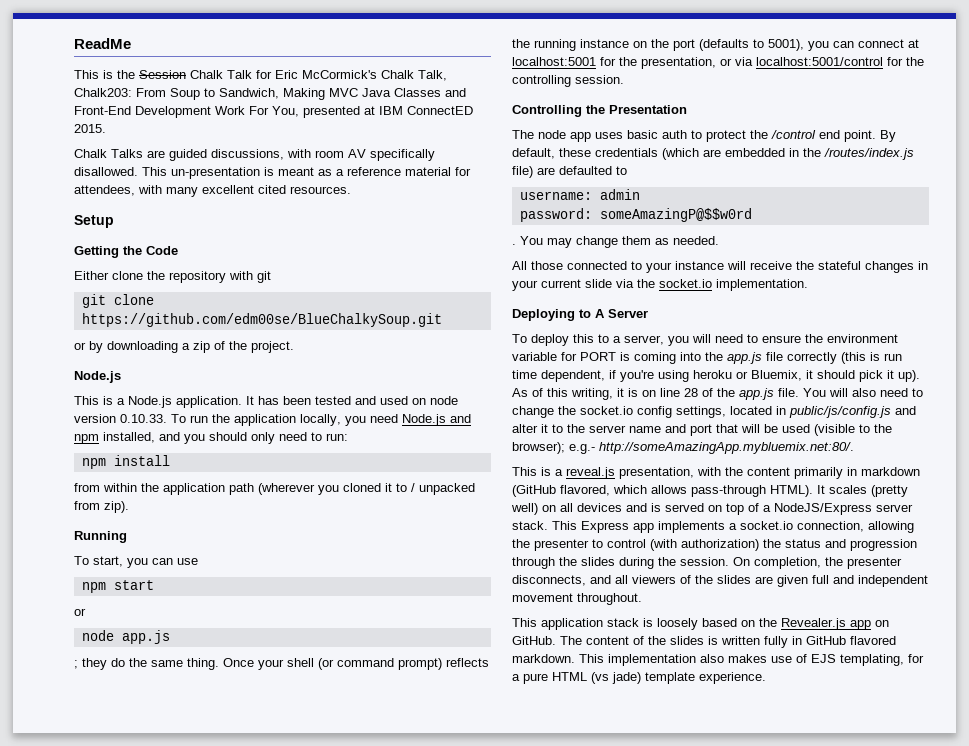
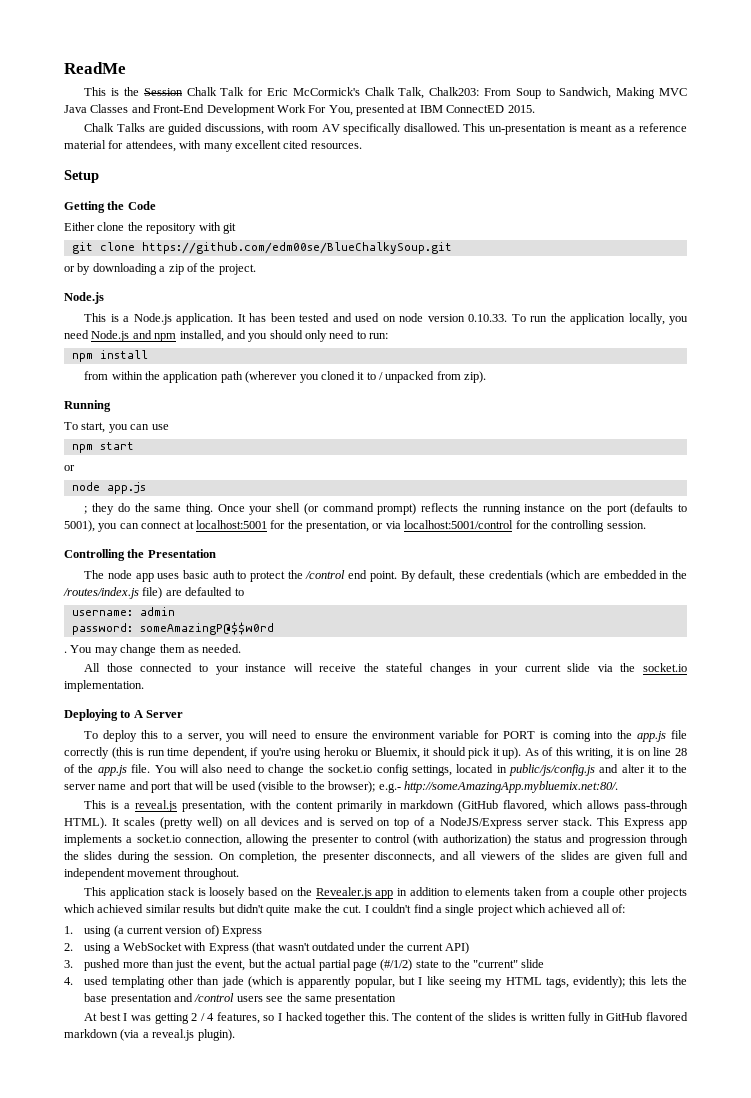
[875,620,889,627] [512,636,556,645] on GitHub. -> [397,887,688,899] [64,904,626,916] [64,925,263,937] [64,942,470,954] [64,959,545,971] [64,976,688,988] [84,993,397,1005] [84,1012,389,1024] in addition to elements taken from a couple other projects which achieved similar results but didn't quite make the cut. I couldn't find a single project which achieved all of: // 1. using (a current version of) Express // 2. using a WebSocket with Express (that wasn't outdated under the current API) // 3. pushed more than just the event, but the actual partial page (#/1/2) state to the "current" slide // 4. used templating other than jade (which is apparently popular, but I like seeing my HTML tags, evidently); this lets the base presentation and /control users see the same presentation // At best I was getting 2 / 4 features, so I hacked together this.
[512,654,924,666] [512,672,766,684] markdown. This implementation also makes use of EJS templating, for a pure HTML (vs jade) template experience. -> [64,1029,235,1041] markdown (via a reveal.js plugin).

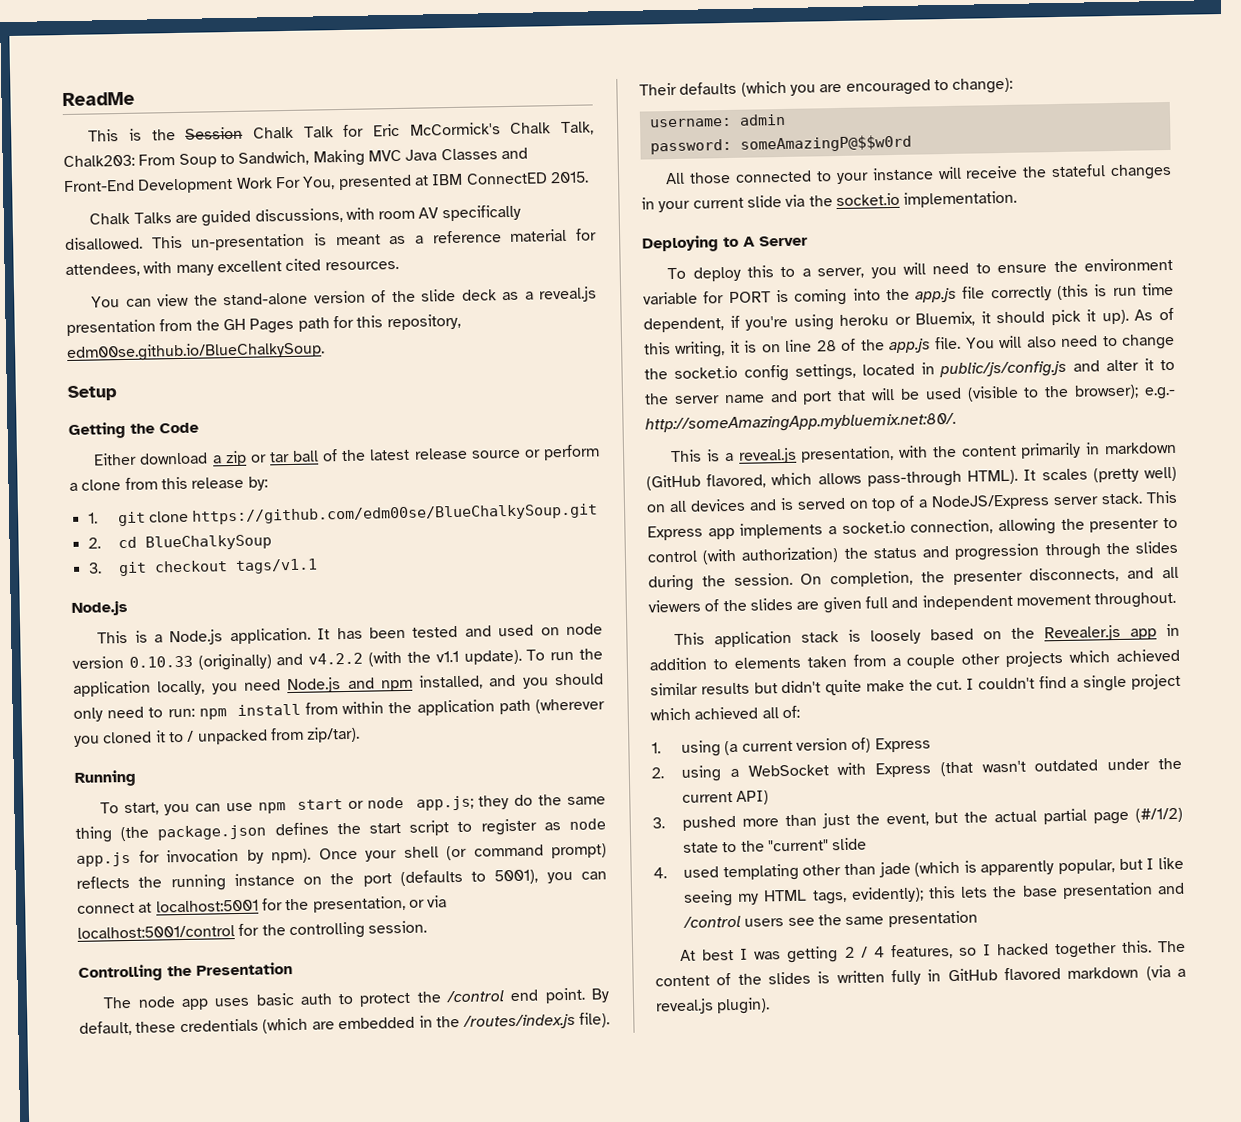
(362, 146) none -> [91,286,598,308] [66,313,461,337] [67,341,325,363] // You can view the stand-alone version of the slide deck as a reveal.js presentation from the GH Pages path for this repository, edm00se.github.io/BlueChalkySoup.
[97,222,236,234] [71,242,452,254] [64,263,256,275] clone the repository with git // git clone https://github.com/edm00se/BlueChalkySoup.git // or by downloading a zip of the project. -> [139,444,600,467] [69,476,268,491] [87,503,599,527] [87,534,272,551] [87,558,318,577] download a zip or tar ball of the latest release source or perform a clone from this release by: // 1. git clone https://github.com/edm00se/BlueChalkySoup.git // 2. cd BlueChalkySoup // 3. git checkout tags/v1.1
[468,314,508,322] 0.10.33. -> [128,649,522,671] 0.10.33 (originally) and v4.2.2 (with the v1.1 update).
(389, 336) // -> (195, 713) none
(148, 354) // -> (301, 709) none
[464,371,487,383] zip). -> [306,726,361,743] zip/tar).
(169, 427) // -> (253, 807) none
[64,465,75,471] [71,482,146,494] [84,506,88,514] // or // node app.js // ; -> [347,795,474,811] or node app.js;
[186,503,214,515] thing. -> [75,818,606,843] [76,848,311,867] thing (the package.json defines the start script to register as node app.js for invocation by npm).
[142,587,244,599] file) are defaulted to -> [579,1012,610,1028] [639,77,1014,97] file). Their defaults (which you are encouraged to change):
[64,644,242,656] // . You may change them as needed. -> (912, 143) none

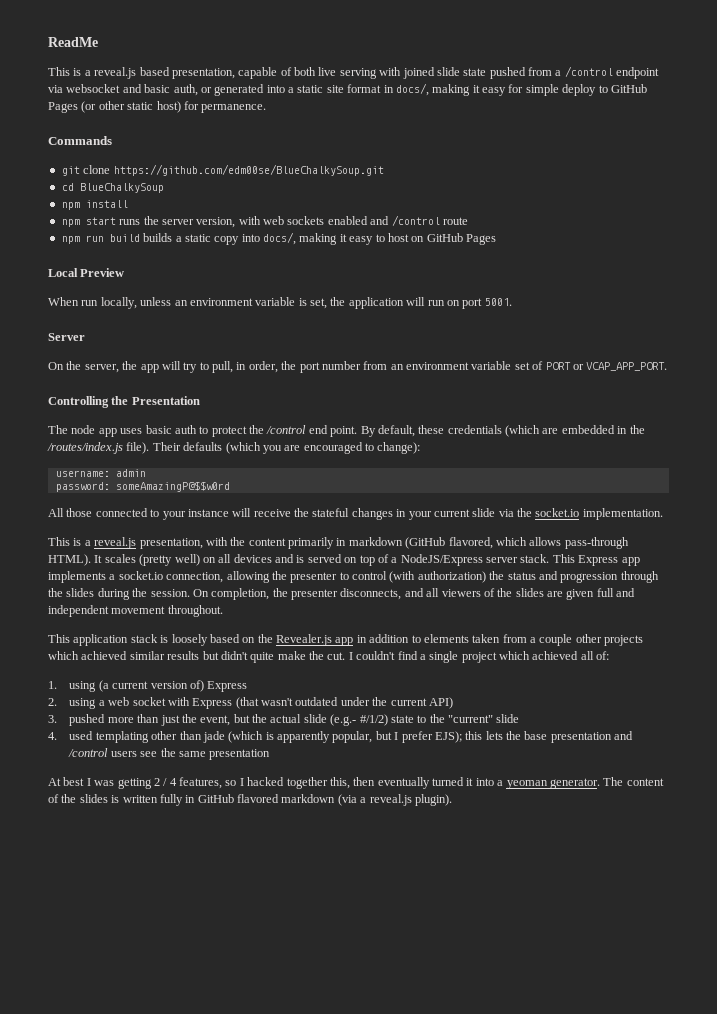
[151,121,594,141] [63,147,528,168] [64,171,589,194] [89,204,521,227] [65,228,598,251] [65,258,399,278] [91,286,598,308] [66,313,461,337] [67,341,325,363] [67,385,117,402] [68,421,199,439] [93,444,600,467] [69,476,268,491] [87,512,98,524] the Session Chalk Talk for Eric McCormick's Chalk Talk, Chalk203: From Soup to Sandwich, Making MVC Java Classes and Front-End Development Work For You, presented at IBM ConnectED 2015. // Chalk Talks are guided discussions, with room AV specifically disallowed. This un-presentation is meant as a reference material for attendees, with many excellent cited resources. // You can view the stand-alone version of the slide deck as a reveal.js presentation from the GH Pages path for this repository, edm00se.github.io/BlueChalkySoup. // Setup // Getting the Code // Either download a zip or tar ball of the latest release source or perform a clone from this release by: // 1. -> [84,66,660,79] [48,83,647,96] [48,101,267,113] [48,136,112,145] a reveal.js based presentation, capable of both live serving with joined slide state pushed from a /control endpoint via websocket and basic auth, or generated into a static site format in docs/, making it easy for simple deploy to GitHub Pages (or other static host) for permanence. // Commands //
[87,537,101,549] 2. -> (384, 170) none
[87,558,318,577] [71,600,128,616] [97,623,604,646] [72,648,603,671] [73,673,605,697] [73,698,605,722] [74,726,361,747] [74,769,137,787] [100,794,606,816] [75,818,606,843] [76,843,607,867] [76,869,607,892] [77,895,448,914] [77,920,428,940] 3. git checkout tags/v1.1 // Node.js // This is a Node.js application. It has been tested and used on node version 0.10.33 (originally) and v4.2.2 (with the v1.1 update). To run the application locally, you need Node.js and npm installed, and you should only need to run: npm install from within the application path (wherever you cloned it to / unpacked from zip/tar). // Running // To start, you can use npm start or node app.js; they do the same thing (the package.json defines the start script to register as node app.js for invocation by npm). Once your shell (or command prompt) reflects the running instance on the port (defaults to 5001), you can connect at localhost:5001 for the presentation, or via localhost:5001/control for the controlling session. -> [61,200,128,210] [61,215,468,228] [61,232,496,245] [48,268,125,277] [48,297,512,309] [48,333,85,341] [48,361,668,373] npm install // npm start runs the server version, with web sockets enabled and /control route // npm run build builds a static copy into docs/, making it easy to host on GitHub Pages // Local Preview // When run locally, unless an environment variable is set, the application will run on port 5001. // Server // On the server, the app will try to pull, in order, the port number from an environment variable set of PORT or VCAP_APP_PORT.
[642,235,808,253] [667,257,1174,282] [643,282,1175,306] [643,307,1174,333] [644,333,1175,358] [644,358,1175,382] [644,384,1176,405] [645,412,956,434] // Deploying to A Server // To deploy this to a server, you will need to ensure the environment variable for PORT is coming into the app.js file correctly (this is run time dependent, if you're using heroku or Bluemix, it should pick it up). As of this writing, it is on line 28 of the app.js file. You will also need to change the socket.io config settings, located in public/js/config.js and alter it to the server name and port that will be used (visible to the browser); e.g.- http://someAmazingApp.mybluemix.net:80/. -> (663, 514) none
[747,764,829,777] WebSocket -> [108,697,166,706] web socket
[1043,807,1183,825] partial page (#/1/2) -> [303,714,388,726] slide (e.g.- #/1/2)
[1158,856,1184,870] [682,886,924,907] like seeing my HTML tags, evidently); -> [401,731,462,743] prefer EJS);
[1120,940,1152,953] this. -> [329,777,600,789] this, then eventually turned it into a yeoman generator.

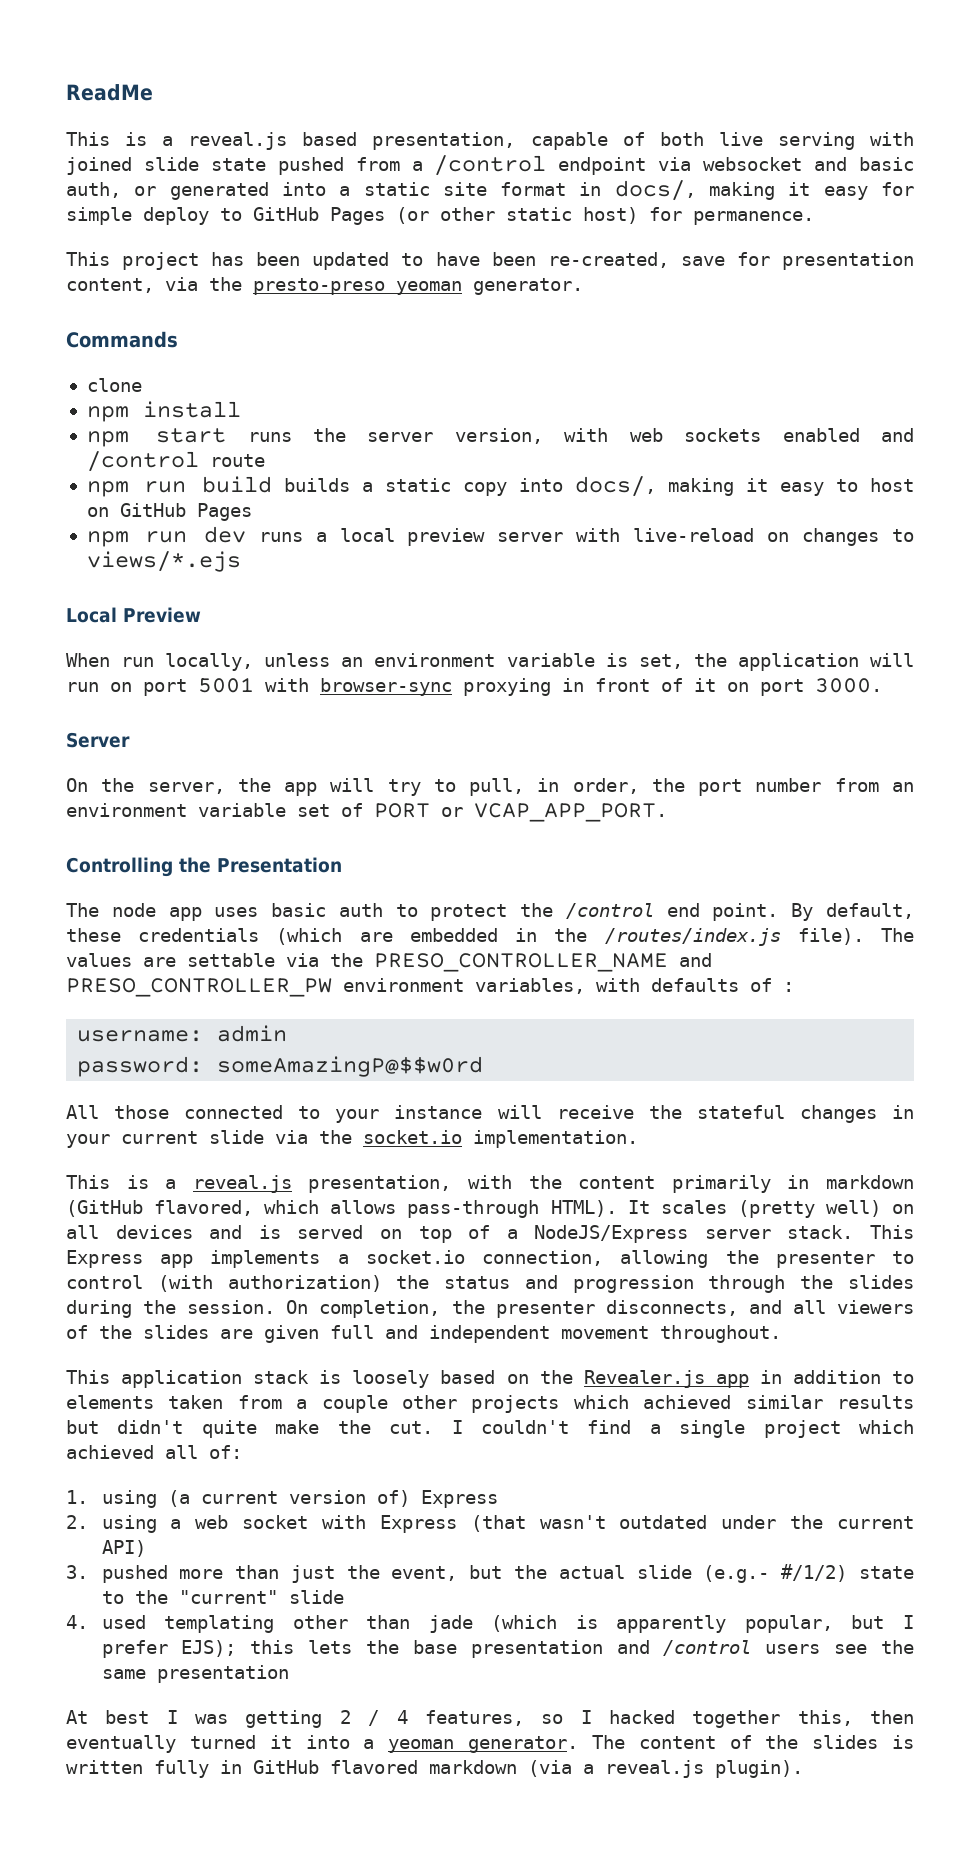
(267, 108) none -> [66,252,914,270] [66,277,583,295] // This project has been updated to have been re-created, save for presentation content, via the presto-preso yeoman generator.
[61,166,80,176] git -> (178, 339) none
[113,164,384,176] [61,183,164,193] https://github.com/edm00se/BlueChalkySoup.git // cd BlueChalkySoup -> (142, 385) none
(496, 239) none -> [86,526,915,547] [86,551,241,572] // npm run dev runs a local preview server with live-reload on changes to views/*.ejs
[484,298,512,306] 5001. -> [198,677,882,696] 5001 with browser-sync proxying in front of it on port 3000.
[152,442,421,454] Their defaults (which you are encouraged to change): -> [880,928,914,942] [66,953,712,972] [66,978,794,997] The values are settable via the PRESO_CONTROLLER_NAME and PRESO_CONTROLLER_PW environment variables, with defaults of :

